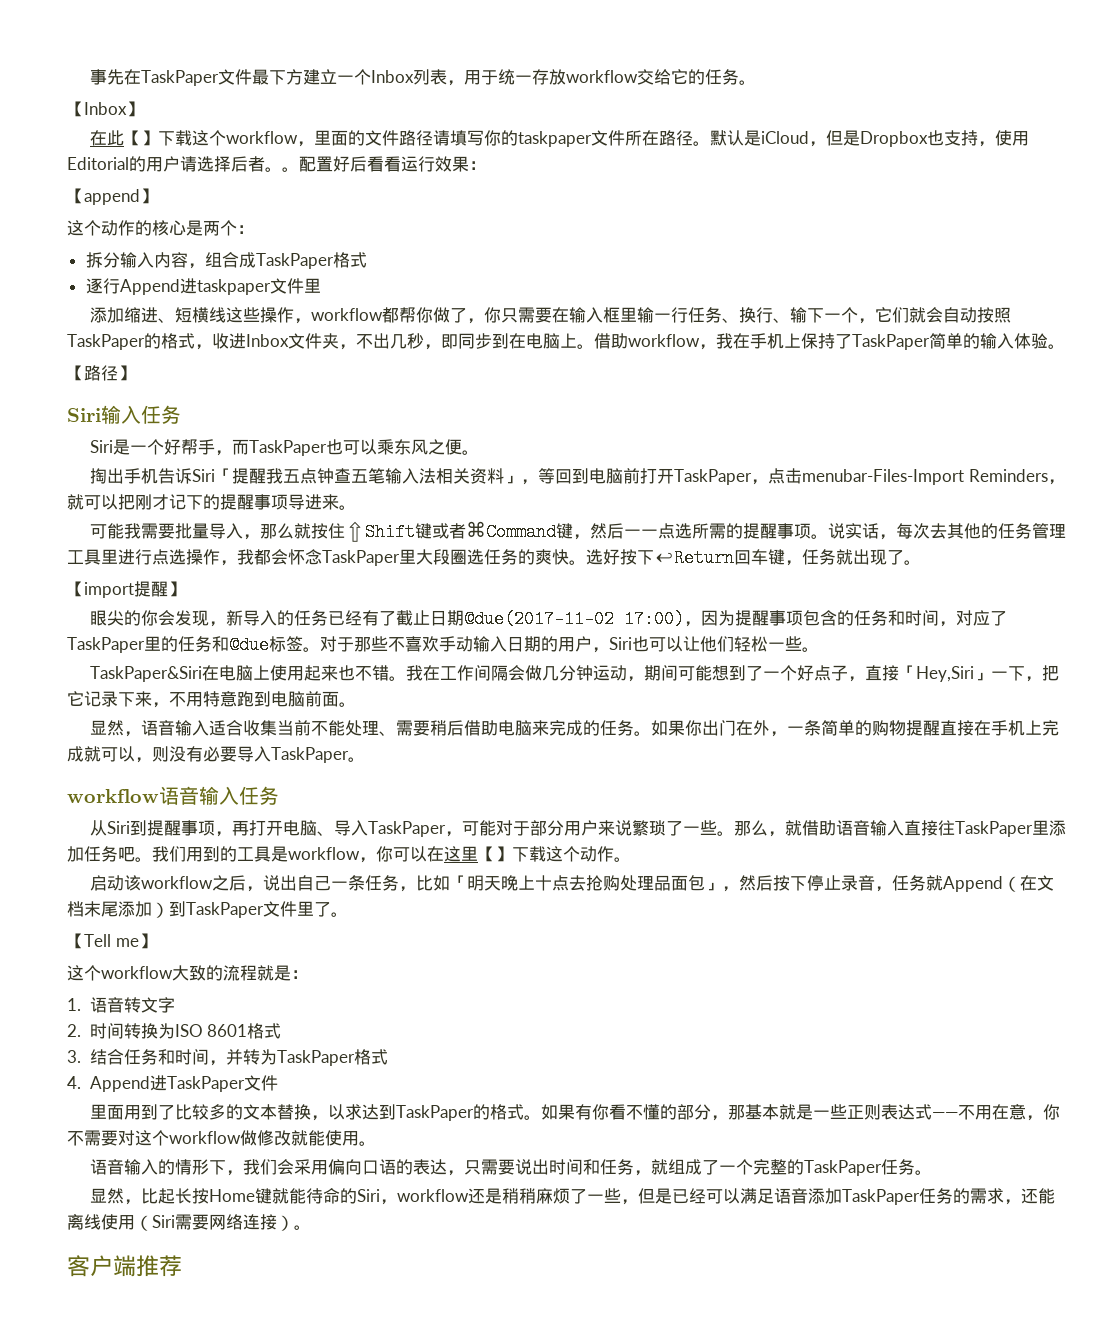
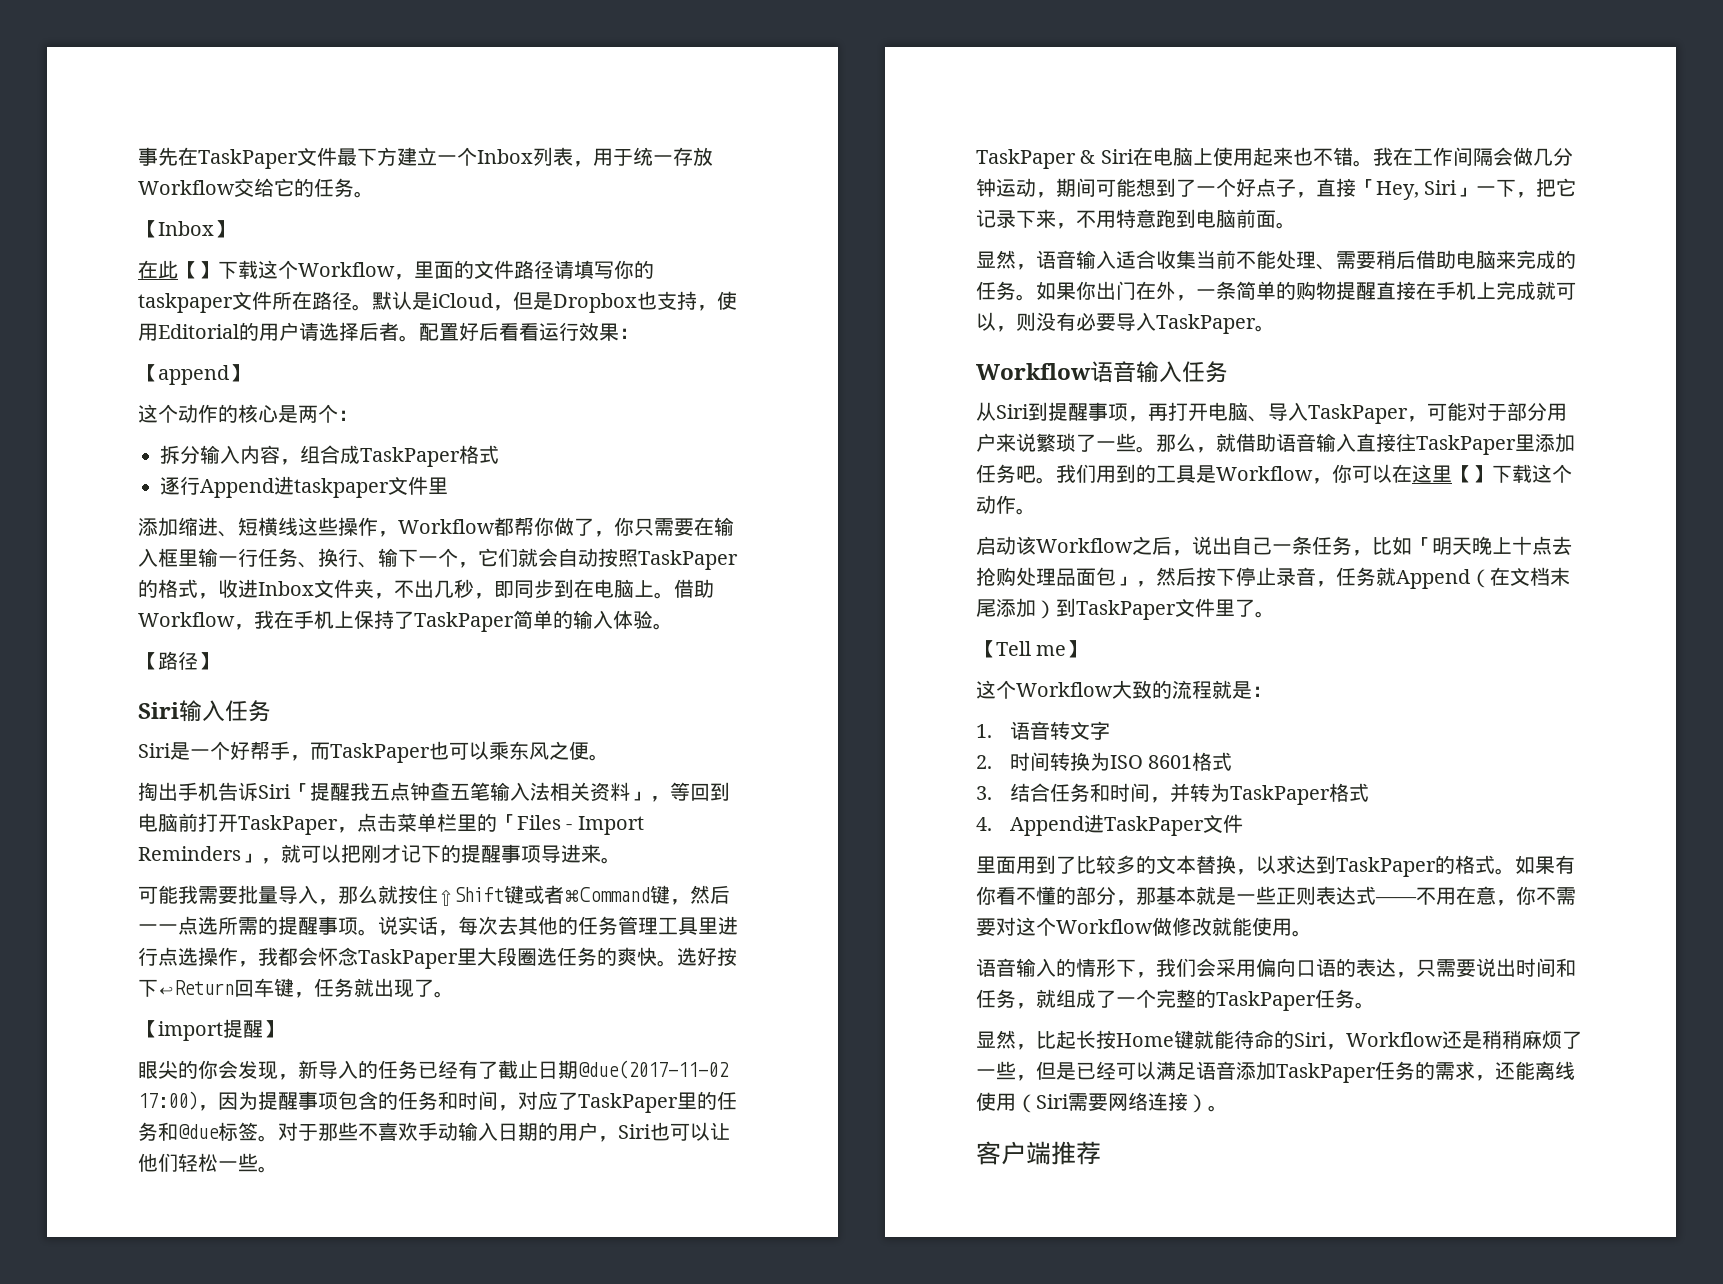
[566,70,639,83] workflow -> [138,180,235,195] Workflow
[226,131,299,144] workflow -> [298,262,395,277] Workflow
[282,167,299,172] 。 -> (419, 338) none
[311,308,384,321] workflow -> [398,519,495,534] Workflow
[628,334,700,347] workflow -> [138,612,235,627] Workflow
[802,469,1048,485] menubar-Files-Import Reminders -> [397,813,644,835] [138,846,261,863] 菜单栏里的「Files - Import Reminders」
[90,666,203,682] TaskPaper&Siri -> [976,149,1134,169] TaskPaper & Siri
[916,666,975,682] Hey,Siri -> [1376,180,1458,200] Hey, Siri
[67,789,159,803] workflow -> [976,363,1091,380] Workflow
[288,847,360,860] workflow -> [1216,466,1313,481] Workflow
[141,876,214,889] workflow -> [1036,538,1133,553] Workflow
[101,966,173,979] workflow -> [1016,682,1113,697] Workflow
[169,1131,241,1144] workflow -> [1056,919,1153,934] Workflow
[397,1189,470,1202] workflow -> [1346,1032,1443,1047] Workflow

